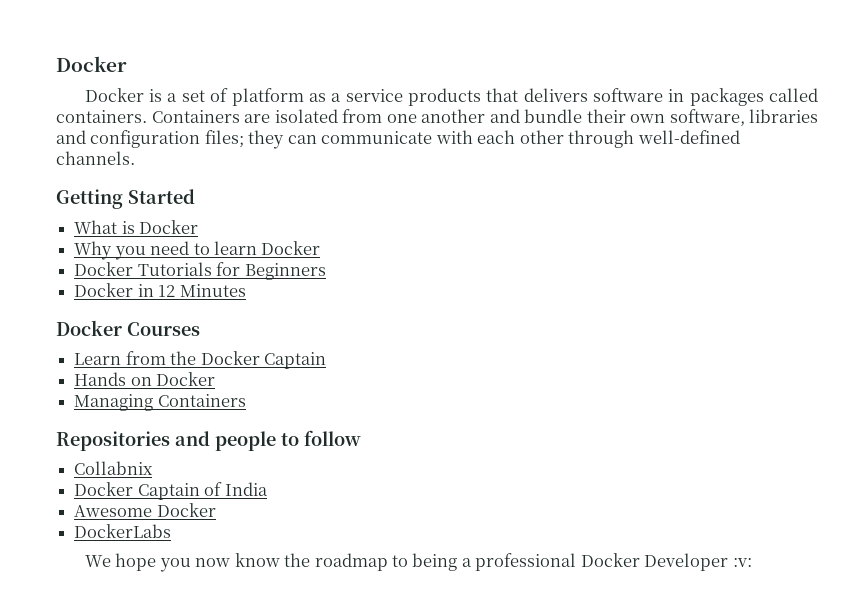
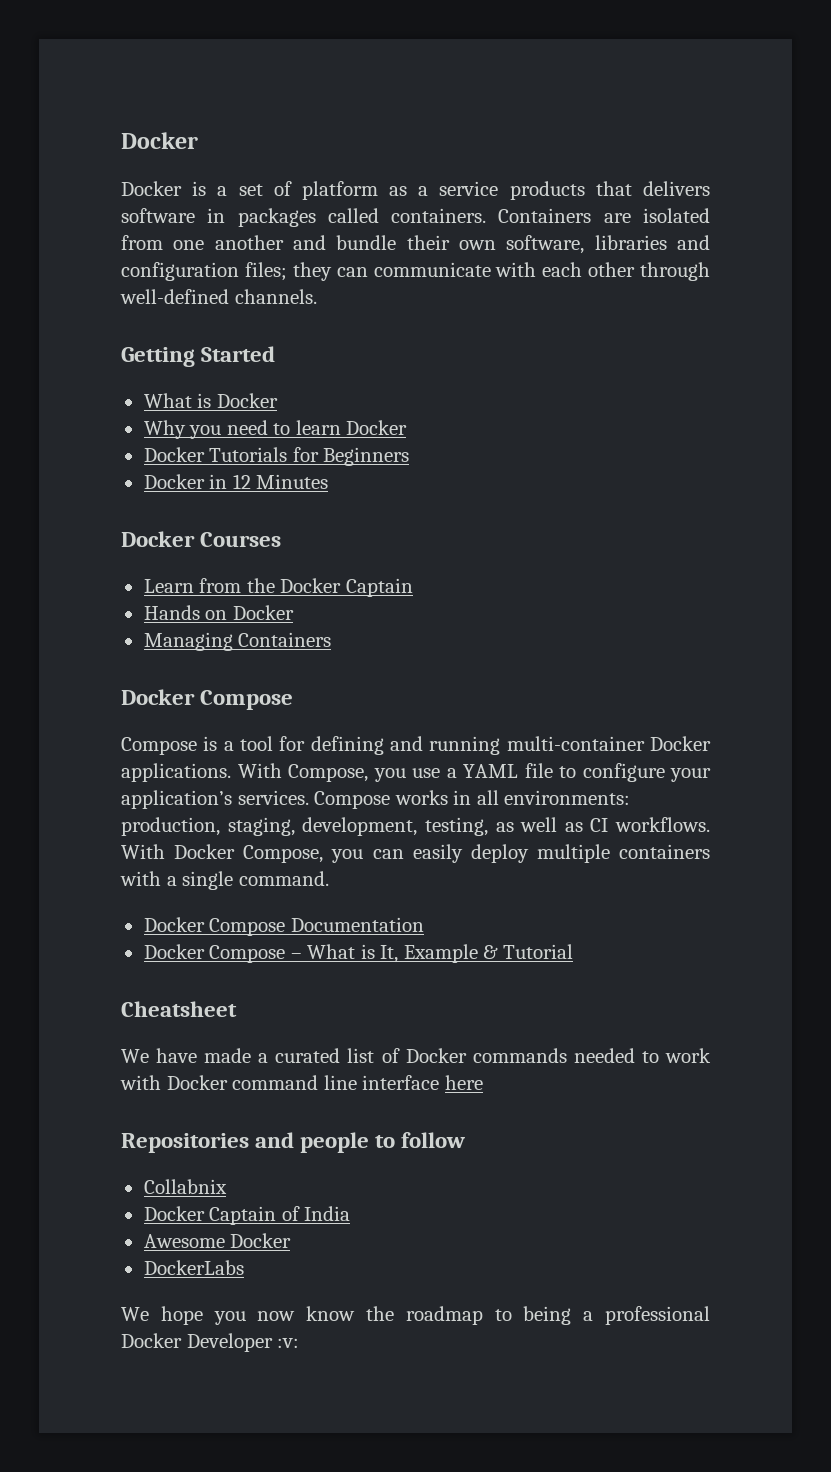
(246, 400) none -> [121,689,294,710] [121,736,712,755] [121,763,711,782] [121,790,631,809] [121,817,710,836] [121,844,710,863] [120,871,329,890] [143,917,424,936] [143,944,573,963] [121,1001,237,1017] [121,1048,711,1063] [120,1075,483,1090] // Docker Compose // Compose is a tool for defining and running multi-container Docker applications. With Compose, you use a YAML file to configure your application’s services. Compose works in all environments: production, staging, development, testing, as well as CI workflows. With Docker Compose, you can easily deploy multiple containers with a single command. // Docker Compose Documentation // Docker Compose – What is It, Example & Tutorial // Cheatsheet // We have made a curated list of Docker commands needed to work with Docker command line interface here

